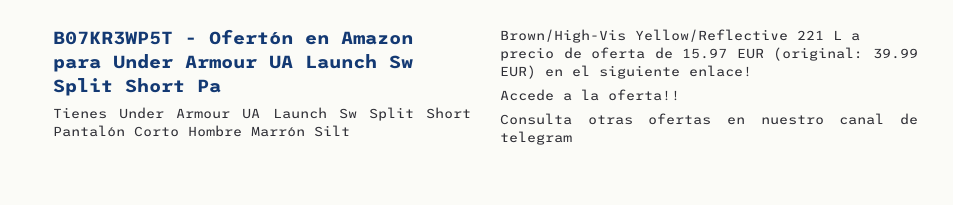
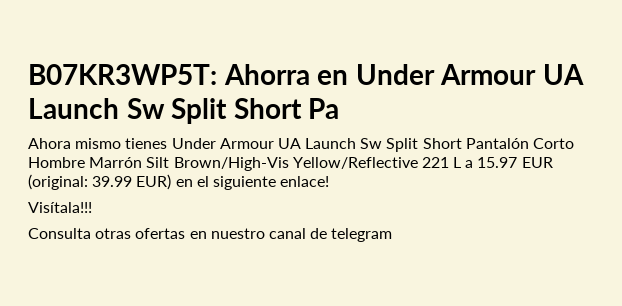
[53,29,413,45] [53,59,101,72] B07KR3WP5T - Ofertón en Amazon para -> [28,64,349,85] B07KR3WP5T: Ahorra en
[53,107,107,119] Tienes -> [28,138,168,149] Ahora mismo tienes
[500,47,673,61] precio de oferta de -> (474, 164) none
[500,89,680,101] Accede a la oferta!! -> [28,202,92,213] Visítala!!!

